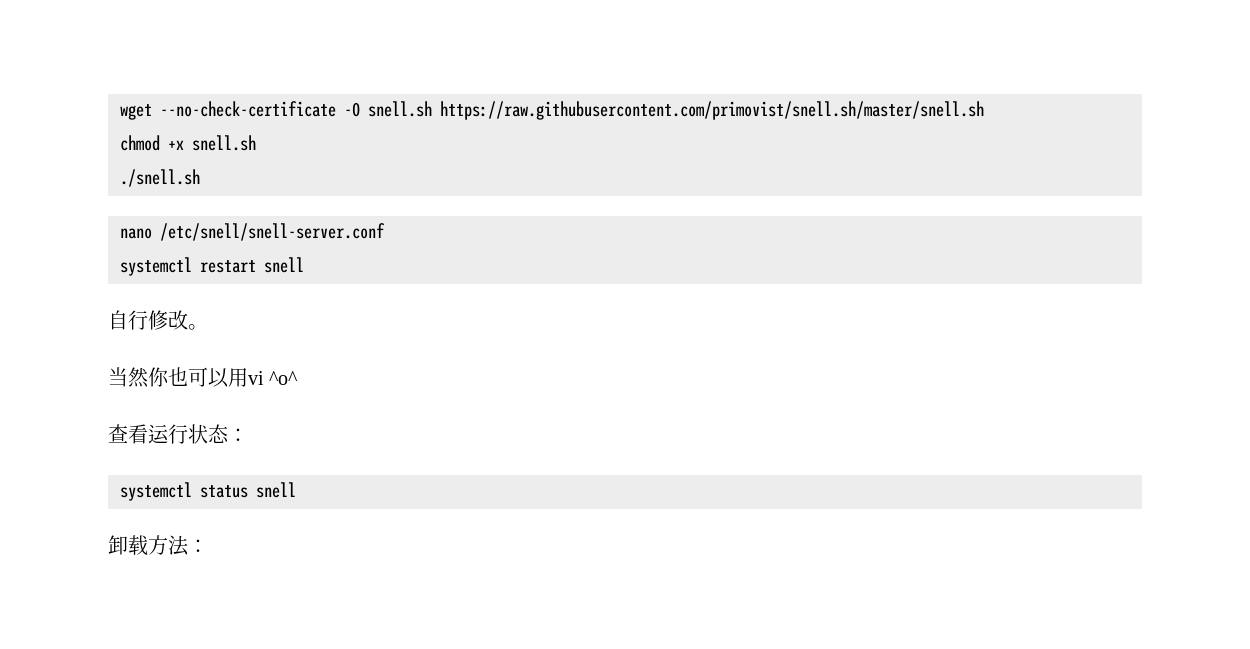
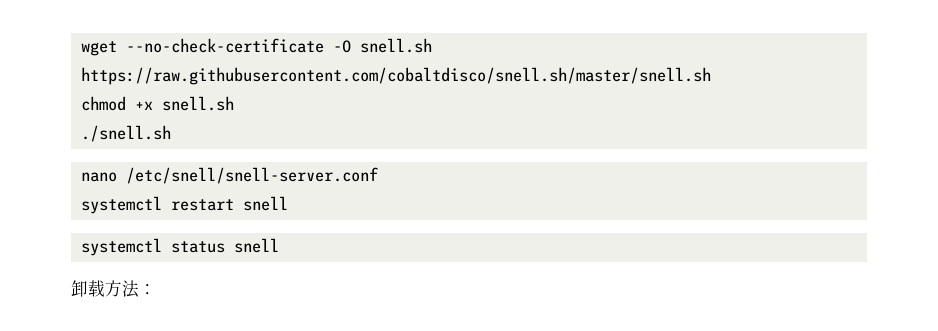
[440,101,984,120] https://raw.githubusercontent.com/primovist/snell.sh/master/snell.sh -> [80,67,711,85] https://raw.githubusercontent.com/cobaltdisco/snell.sh/master/snell.sh
[108,310,208,330] [108,367,299,388] [108,424,248,444] // 自行修改。 // 当然你也可以用vi ^o^ // 查看运行状态： -> (288, 203) none

